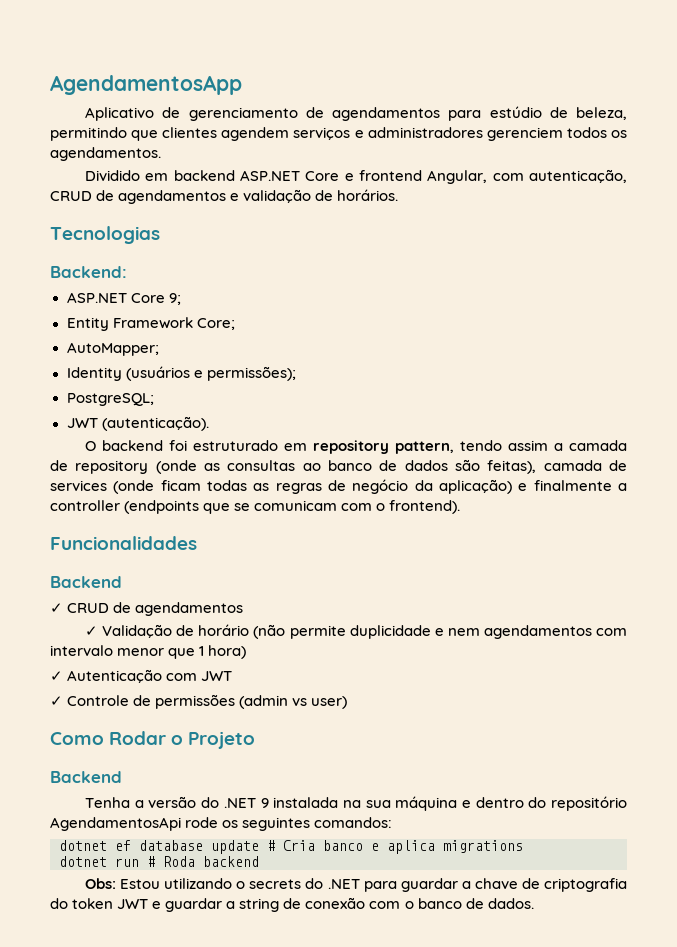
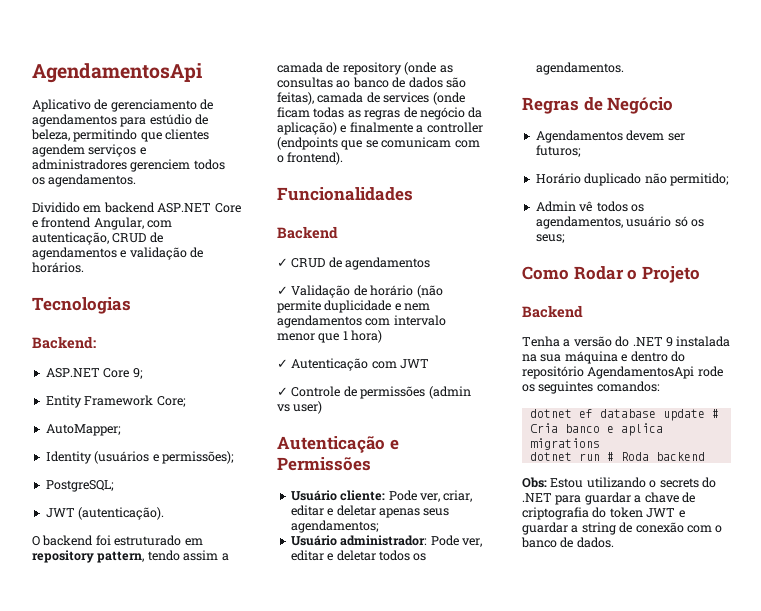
[50,75,242,95] AgendamentosApp -> [32,63,202,83] AgendamentosApi
(348, 702) none -> [277,436,399,453] [277,457,371,471] [290,490,473,502] [290,505,450,518] [290,520,379,533] [290,535,482,547] [290,550,427,561] [535,62,624,75] [522,97,674,114] [535,130,685,143] [535,145,581,157] [535,173,729,186] [535,201,644,212] [535,216,704,229] [535,234,565,243] // Autenticação e Permissões // Usuário cliente: Pode ver, criar, editar e deletar apenas seus agendamentos; // Usuário administrador: Pode ver, editar e deletar todos os agendamentos. // Regras de Negócio // Agendamentos devem ser futuros; // Horário duplicado não permitido; // Admin vê todos os agendamentos, usuário só os seus;

